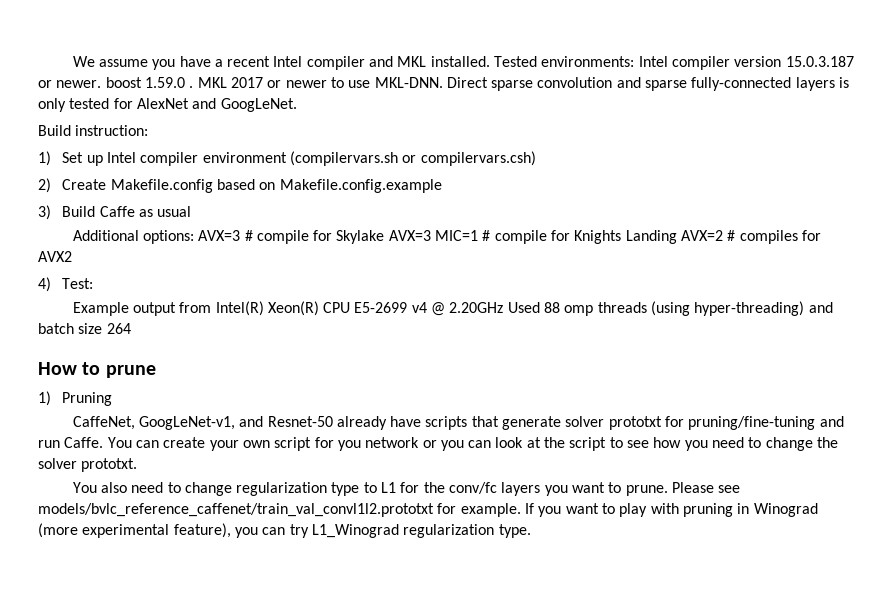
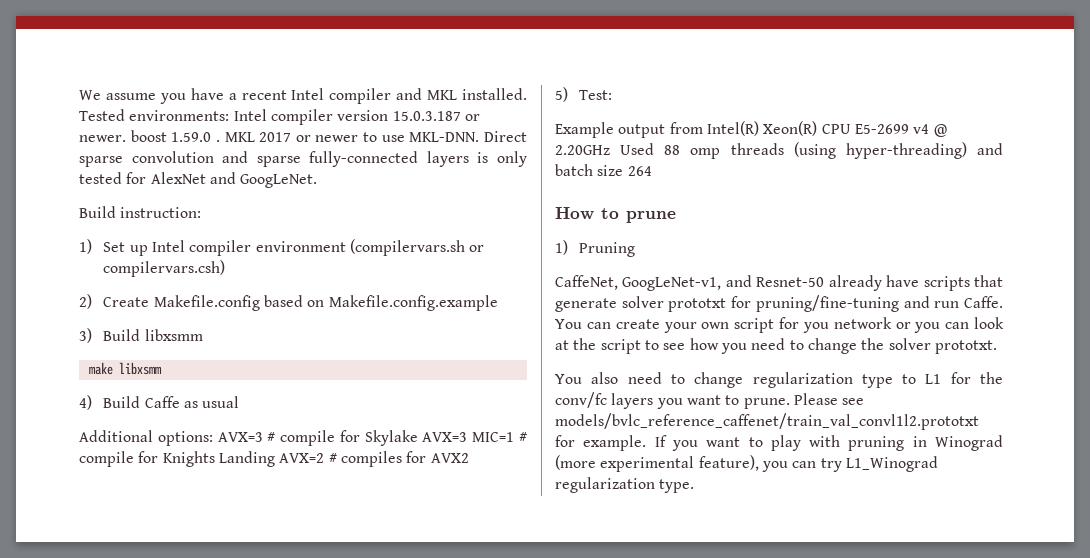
(96, 211) none -> [144,329,203,341] [88,362,162,375] [79,395,141,410] libxsmm // make libxsmm // 4) Build
[38,277,51,292] 4) -> [555,87,568,102] 5)

